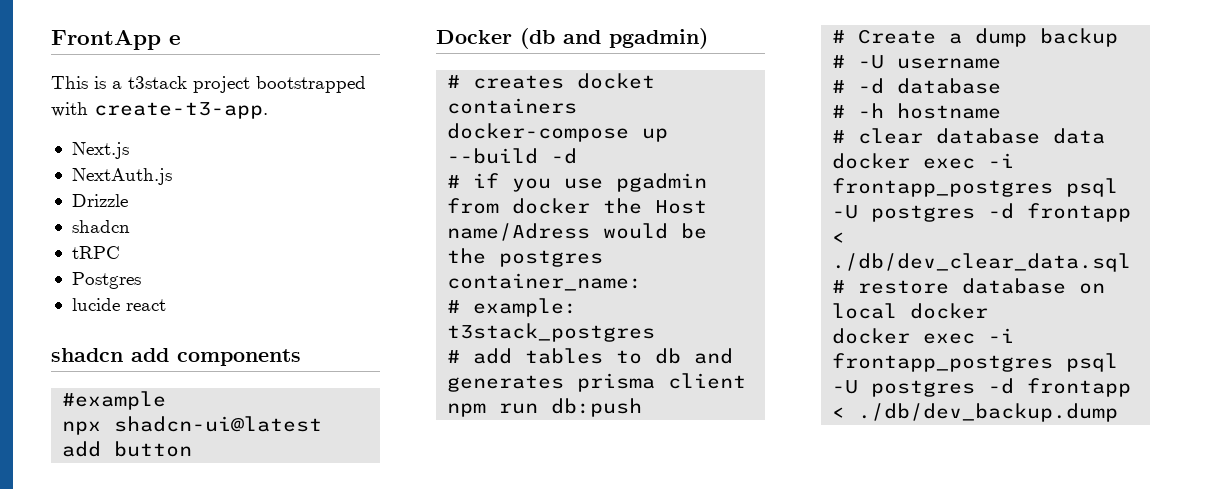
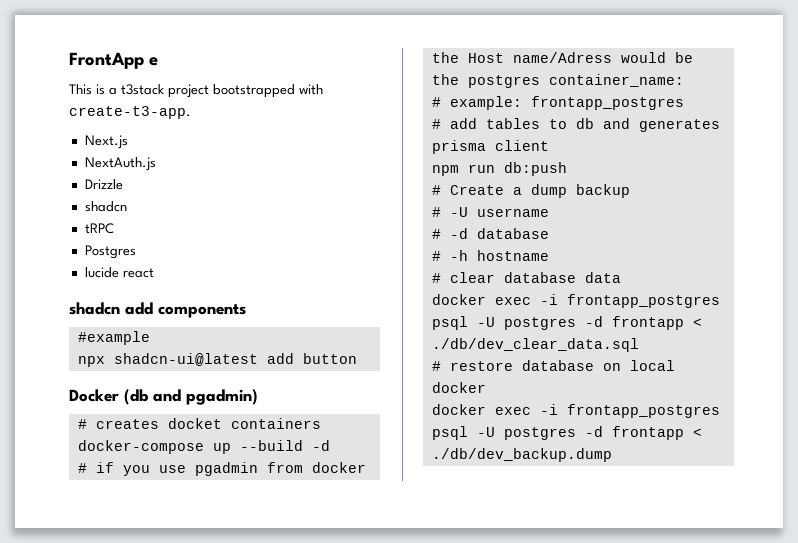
[447,323,656,342] t3stack_postgres -> [530,96,684,110] frontapp_postgres

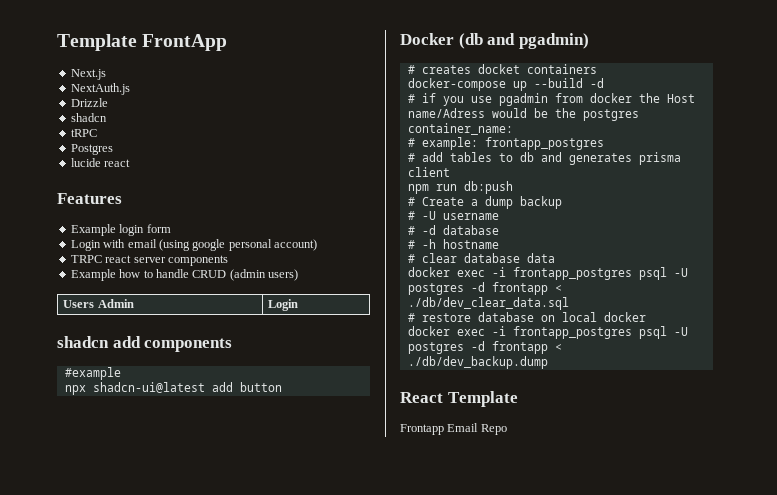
(69, 60) none -> [57,34,137,51] Template
[149,57,158,66] [69,84,323,98] [69,106,191,119] e // This is a t3stack project bootstrapped with create-t3-app. -> (228, 42) none
(154, 273) none -> [57,193,122,204] [70,224,171,236] [70,239,317,251] [70,255,228,266] [70,269,298,281] [63,299,134,308] [268,299,299,311] // Features // Example login form // Login with email (using google personal account) // TRPC react server components // Example how to handle CRUD (admin users) // Users Admin | Login
(612, 455) none -> [400,391,518,407] [400,423,507,435] // React Template // Frontapp Email Repo

